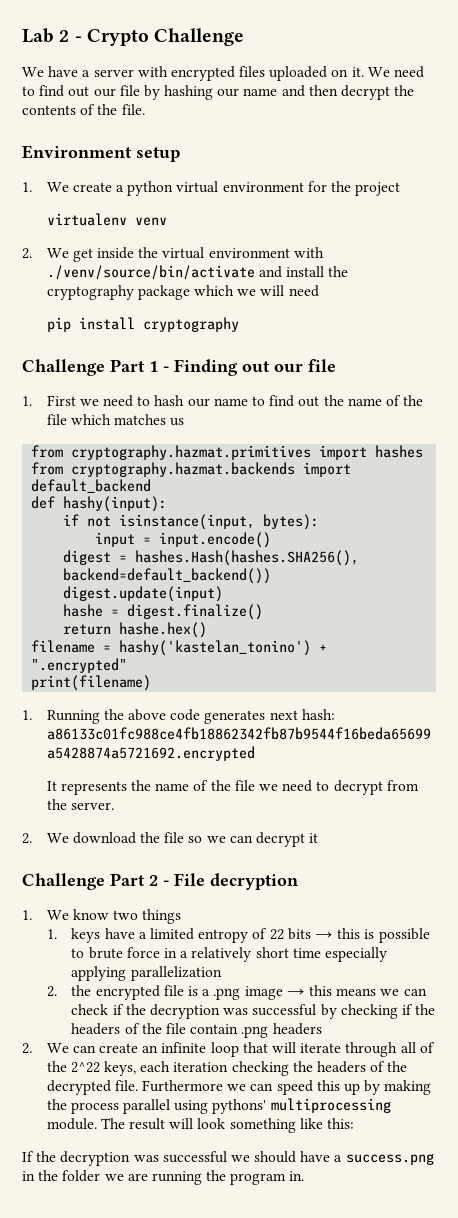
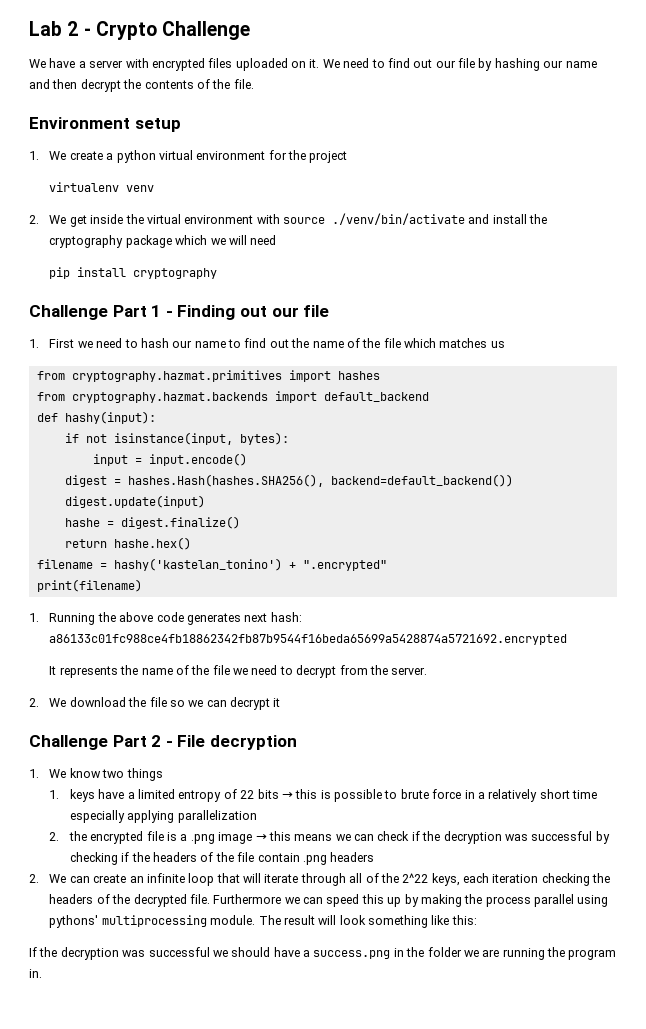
[46,265,255,280] ./venv/source/bin/activate -> [283,213,466,225] source ./venv/bin/activate

